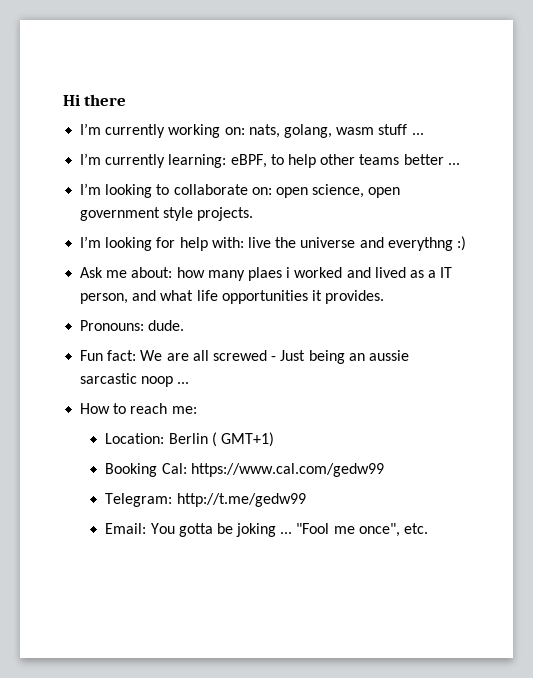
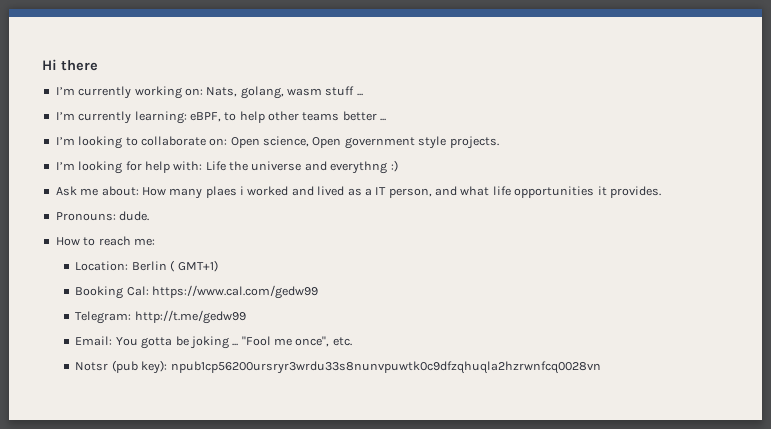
[248,124,280,138] nats, -> [206,87,238,97] Nats,
[275,184,401,198] open science, open -> [230,136,342,148] Open science, Open
[247,237,271,248] live -> [205,161,226,171] Life
[176,267,205,278] how -> [141,187,166,196] How
[80,350,409,364] [80,373,190,387] // Fun fact: We are all screwed - Just being an aussie sarcastic noop ... -> (150, 216) none
(429, 528) none -> [75,360,601,374] // Notsr (pub key): npub1cp56200ursryr3wrdu33s8nunvpuwtk0c9dfzqhuqla2hzrwnfcq0028vn

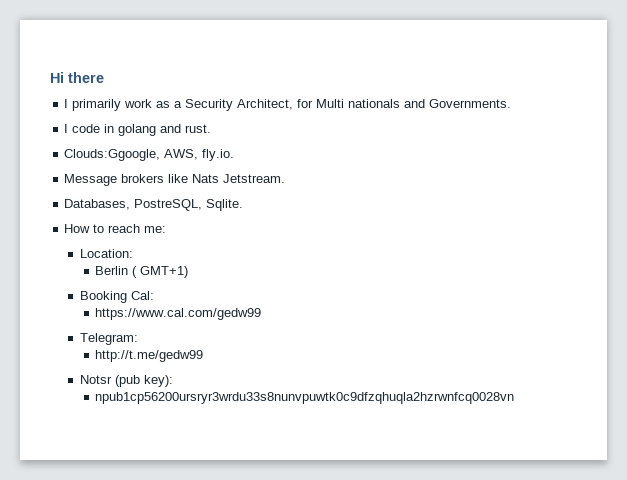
[55,86,363,99] [55,111,387,124] [55,136,499,149] [55,160,398,174] [55,186,661,199] [55,211,150,221] I’m currently working on: Nats, golang, wasm stuff ... // I’m currently learning: eBPF, to help other teams better ... // I’m looking to collaborate on: Open science, Open government style projects. // I’m looking for help with: Life the universe and everythng :) // Ask me about: How many plaes i worked and lived as a IT person, and what life opportunities it provides. // Pronouns: dude. -> [64,99,512,111] [64,124,212,136] [64,149,235,161] [64,174,286,186] [64,199,244,211] I primarily work as a Security Architect, for Multi nationals and Governments. // I code in golang and rust. // Clouds:Ggoogle, AWS, fly.io. // Message brokers like Nats Jetstream. // Databases, PostreSQL, Sqlite.
(129, 266) none -> (133, 253) //
(149, 291) none -> (154, 295) //
(132, 317) none -> (138, 339) //
[75,336,352,349] // Email: You gotta be joking ... "Fool me once", etc. -> (204, 356) none
(168, 367) none -> (173, 381) //

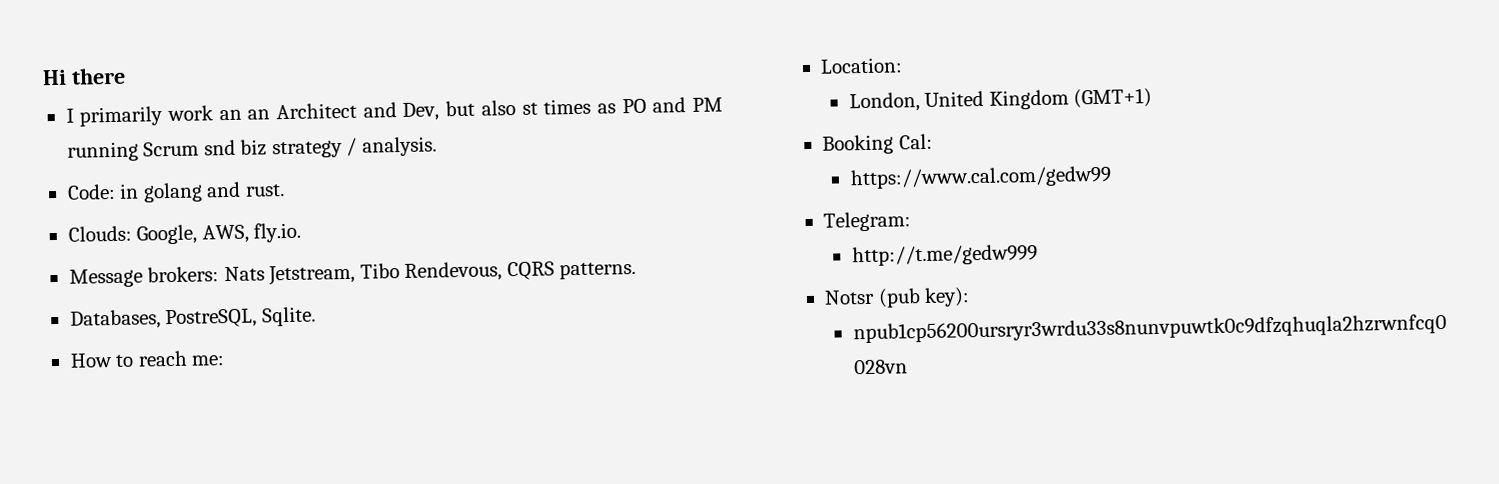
[156,99,512,111] [64,124,101,133] as a Security Architect, for Multi nationals and Governments. // I code -> [218,97,724,121] [66,136,437,162] [66,183,116,200] an an Architect and Dev, but also st times as PO and PM running Scrum snd biz strategy / analysis. // Code:
[64,149,161,161] Clouds:Ggoogle, -> [67,224,198,245] Clouds: Google,
[121,174,286,183] brokers like Nats Jetstream. -> [147,261,637,286] brokers: Nats Jetstream, Tibo Rendevous, CQRS patterns.
[95,266,189,278] Berlin ( GMT+1) -> [848,88,1153,113] London, United Kingdom (GMT+1)
[95,350,204,362] http://t.me/gedw99 -> [851,244,1038,267] http://t.me/gedw999

